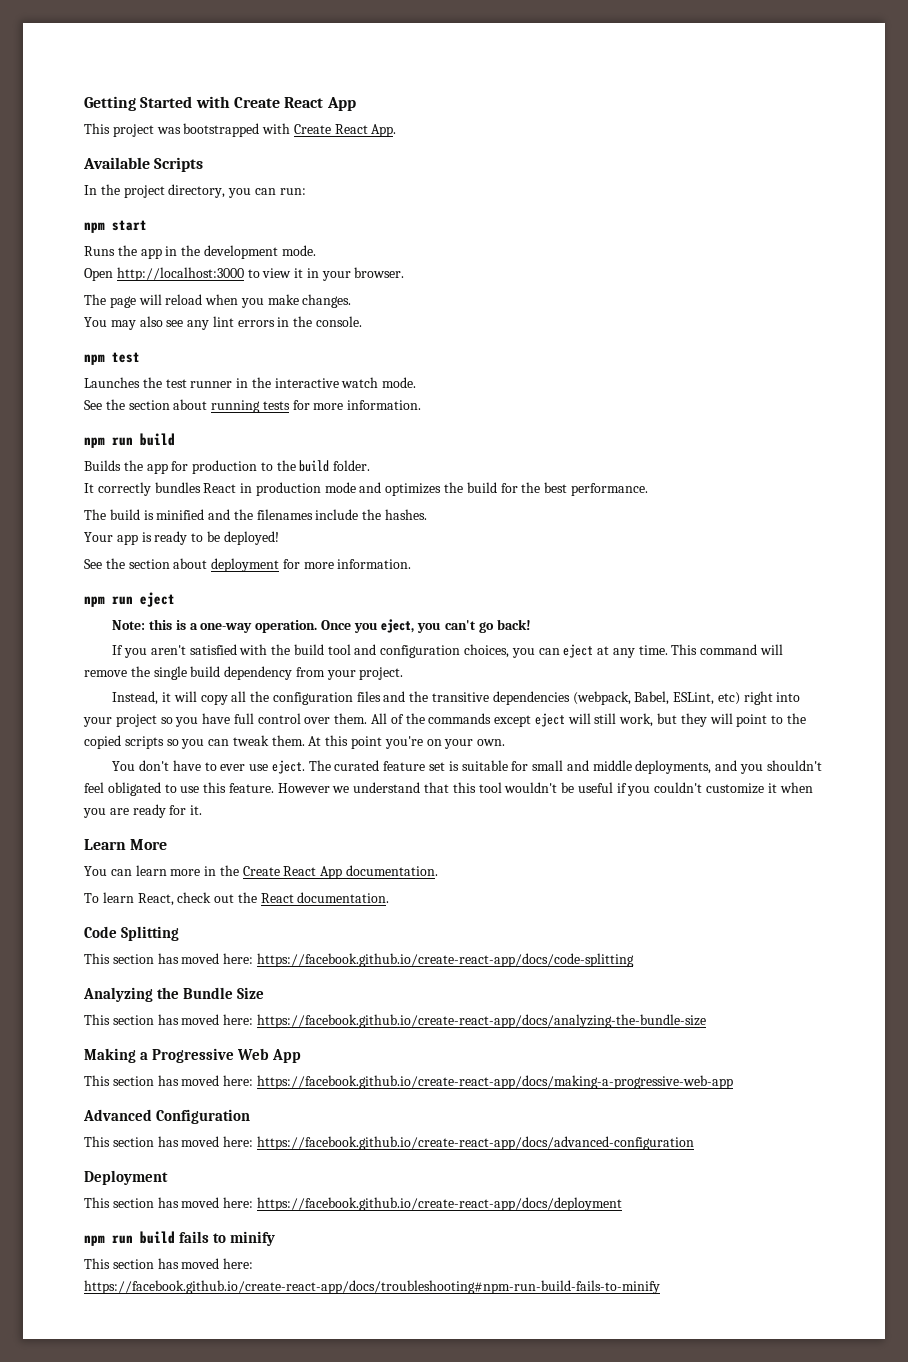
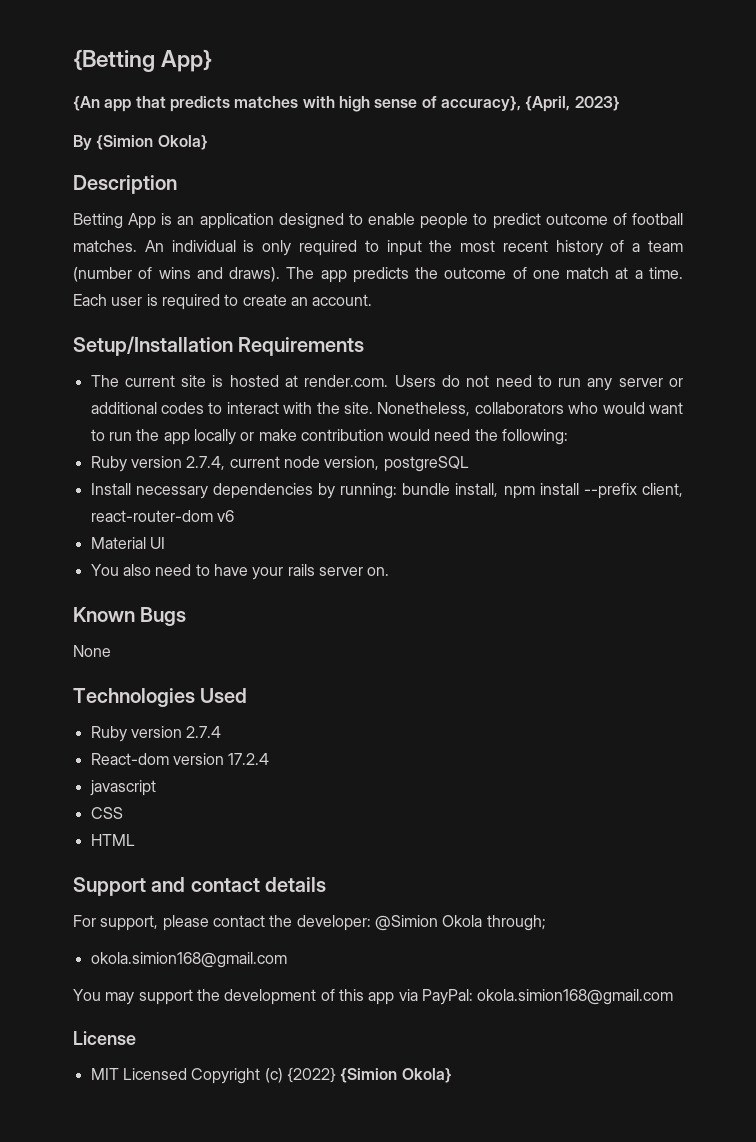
[84,96,356,111] [84,123,397,137] [83,157,204,172] [84,184,306,198] [84,220,147,233] [84,245,316,259] [84,267,405,281] [84,294,352,308] [84,316,363,330] [84,352,140,365] [84,377,417,388] [84,399,422,413] [84,433,175,448] [84,460,371,474] [84,482,648,496] [84,509,428,520] [84,531,279,545] [84,558,412,572] [84,592,175,607] [112,619,531,633] [112,644,784,658] [84,666,404,680] [112,691,801,705] [83,713,806,727] [84,735,506,749] [112,760,822,774] [84,782,813,796] [83,804,203,818] [84,839,168,850] [84,865,439,879] [84,892,390,906] [84,926,179,941] [84,953,634,967] [83,987,264,1002] [84,1014,706,1028] [84,1048,301,1063] [84,1075,733,1089] [83,1109,250,1124] [84,1136,694,1150] [84,1170,168,1185] [84,1197,622,1211] [84,1231,275,1246] [84,1258,254,1269] [84,1280,660,1294] Getting Started with Create React App // This project was bootstrapped with Create React App. // Available Scripts // In the project directory, you can run: // npm start // Runs the app in the development mode. // Open http://localhost:3000 to view it in your browser. // The page will reload when you make changes. // You may also see any lint errors in the console. // npm test // Launches the test runner in the interactive watch mode. // See the section about running tests for more information. // npm run build // Builds the app for production to the build folder. // It correctly bundles React in production mode and optimizes the build for the best performance. // The build is minified and the filenames include the hashes. // Your app is ready to be deployed! // See the section about deployment for more information. // npm run eject // Note: this is a one-way operation. Once you eject, you can't go back! // If you aren't satisfied with the build tool and configuration choices, you can eject at any time. This command will remove the single build dependency from your project. // Instead, it will copy all the configuration files and the transitive dependencies (webpack, Babel, ESLint, etc) right into your project so you have full control over them. All of the commands except eject will still work, but they will point to the copied scripts so you can tweak them. At this point you're on your own. // You don't have to ever use eject. The curated feature set is suitable for small and middle deployments, and you shouldn't feel obligated to use this feature. However we understand that this tool wouldn't be useful if you couldn't customize it when you are ready for it. // Learn More // You can learn more in the Create React App documentation. // To learn React, check out the React documentation. // Code Splitting // This section has moved here: https://facebook.github.io/create-react-app/docs/code-splitting // Analyzing the Bundle Size // This section has moved here: https://facebook.github.io/create-react-app/docs/analyzing-the-bundle-size // Making a Progressive Web App // This section has moved here: https://facebook.github.io/create-react-app/docs/making-a-progressive-web-app // Advanced Configuration // This section has moved here: https://facebook.github.io/create-react-app/docs/advanced-configuration // Deployment // This section has moved here: https://facebook.github.io/create-react-app/docs/deployment // npm run build fails to minify // This section has moved here: https://facebook.github.io/create-react-app/docs/troubleshooting#npm-run-build-fails-to-minify -> [73,49,213,72] [73,96,620,112] [73,135,208,150] [73,175,177,194] [73,213,683,229] [73,240,684,256] [73,267,683,283] [73,294,373,310] [73,336,365,356] [90,375,683,391] [90,402,683,416] [90,429,569,445] [90,456,469,472] [90,483,683,499] [90,510,234,522] [90,537,165,549] [90,564,390,580] [73,607,187,626] [73,645,111,657] [73,688,248,707] [90,726,222,742] [90,753,270,765] [89,780,156,796] [90,807,123,819] [90,834,135,846] [73,877,327,896] [73,915,546,931] [90,952,287,968] [73,989,674,1005] [73,1031,136,1045] [90,1067,452,1084] {Betting App} // {An app that predicts matches with high sense of accuracy}, {April, 2023} // By {Simion Okola} // Description // Betting App is an application designed to enable people to predict outcome of football matches. An individual is only required to input the most recent history of a team (number of wins and draws). The app predicts the outcome of one match at a time. Each user is required to create an account. // Setup/Installation Requirements // The current site is hosted at render.com. Users do not need to run any server or additional codes to interact with the site. Nonetheless, collaborators who would want to run the app locally or make contribution would need the following: // Ruby version 2.7.4, current node version, postgreSQL // Install necessary dependencies by running: bundle install, npm install --prefix client, react-router-dom v6 // Material UI // You also need to have your rails server on. // Known Bugs // None // Technologies Used // Ruby version 2.7.4 // React-dom version 17.2.4 // javascript // CSS // HTML // Support and contact details // For support, please contact the developer: @Simion Okola through; // okola.simion168@gmail.com // You may support the development of this app via PayPal: okola.simion168@gmail.com // License // MIT Licensed Copyright (c) {2022} {Simion Okola}

